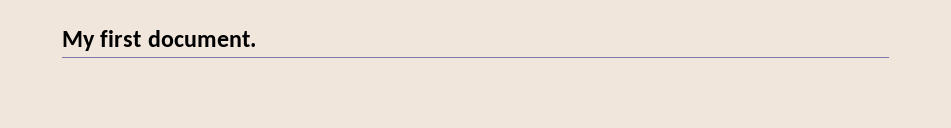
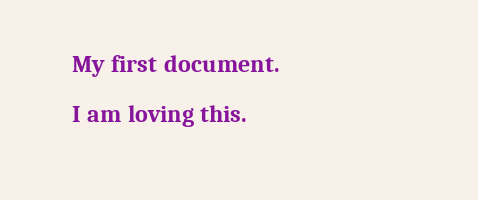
(256, 38) none -> [72,105,248,127] // I am loving this.

